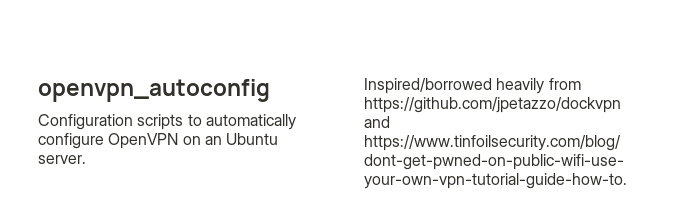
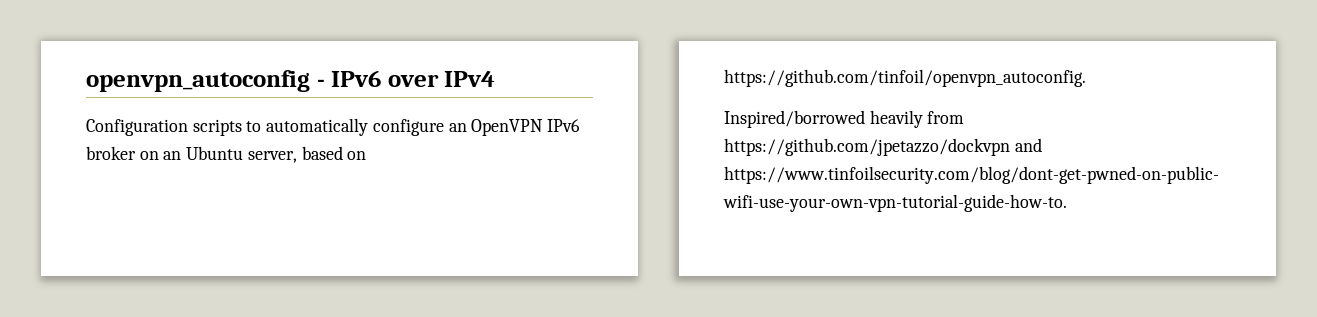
(270, 90) none -> [316,70,496,87] - IPv6 over IPv4
[108,133,279,149] [38,155,86,164] OpenVPN on an Ubuntu server. -> [448,119,581,136] [86,146,367,163] [724,69,1086,87] an OpenVPN IPv6 broker on an Ubuntu server, based on https://github.com/tinfoil/openvpn_autoconfig.

